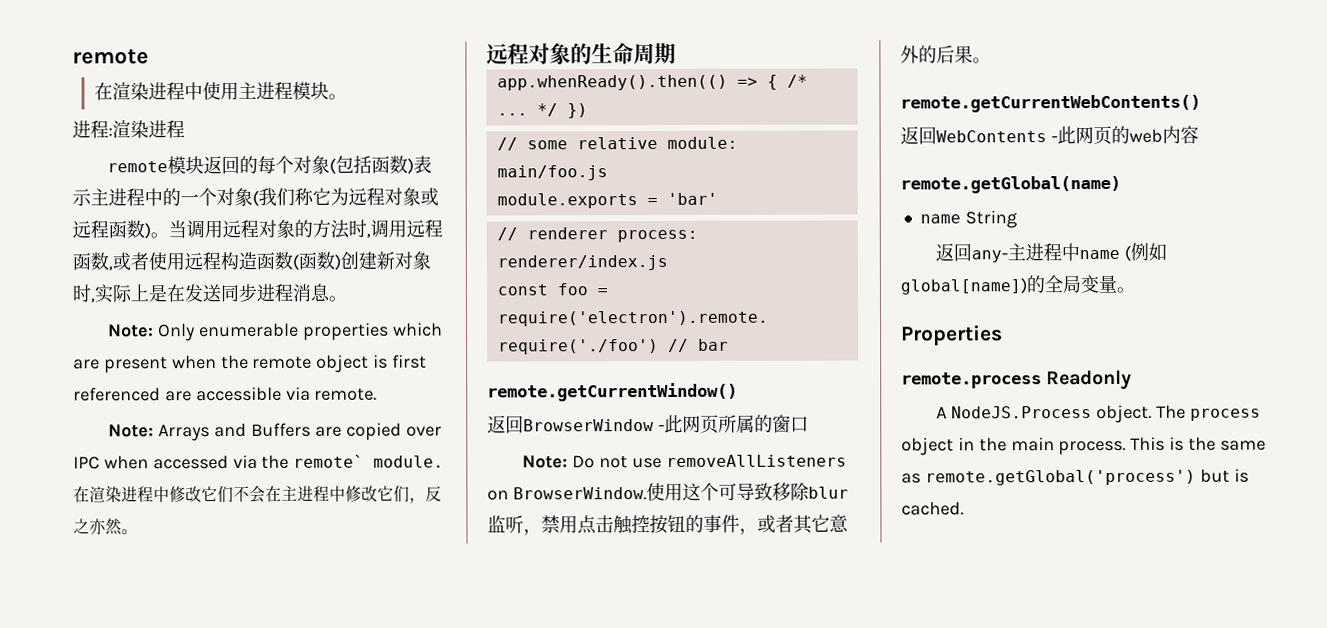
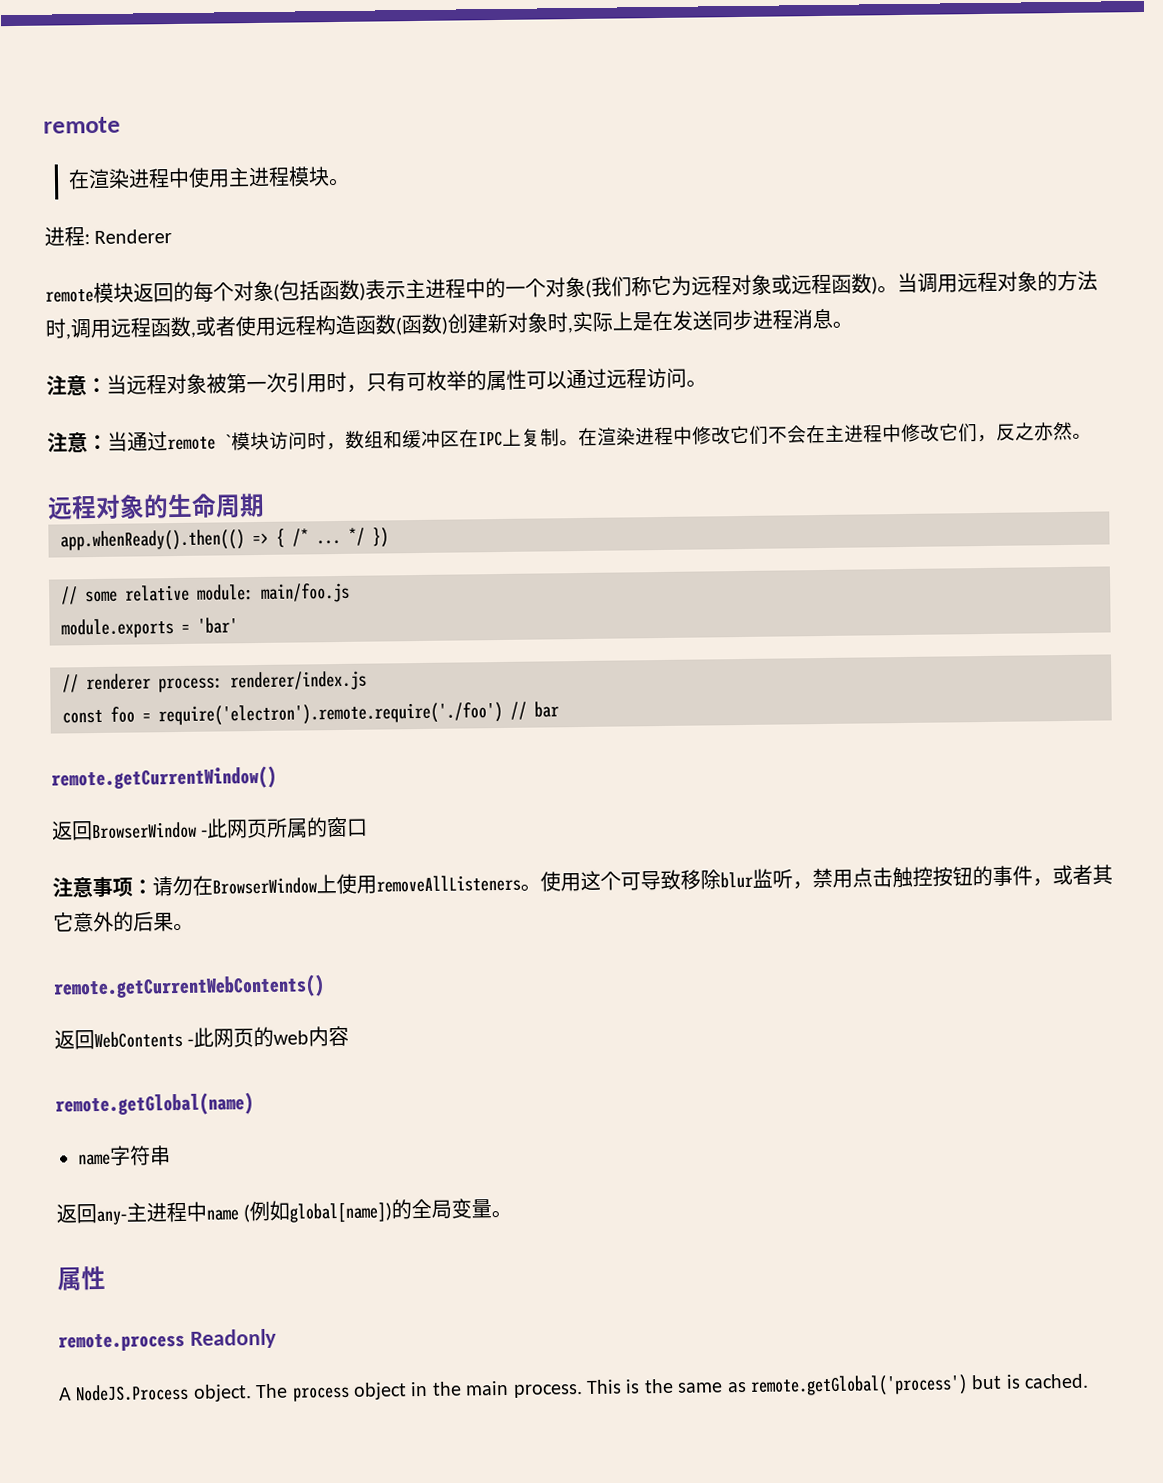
[112,120,185,139] 渲染进程 -> [94,229,173,244] Renderer
[108,322,443,342] [73,354,428,374] [73,386,378,402] [108,422,442,442] [73,454,445,470] Note: Only enumerable properties which are present when the remote object is first referenced are accessible via remote. // Note: Arrays and Buffers are copied over IPC when accessed via the remote` module. -> [46,367,707,396] [47,428,579,453] 注意：当远程对象被第一次引用时，只有可枚举的属性可以通过远程访问。 // 注意：当通过remote `模块访问时，数组和缓冲区在IPC上复制。
[522,454,847,469] [487,487,647,501] Note: Do not use removeAllListeners on BrowserWindow. -> [52,873,541,898] 注意事项：请勿在BrowserWindow上使用removeAllListeners。
[964,210,1017,229] String -> [109,1145,171,1166] 字符串
[901,325,1003,346] Properties -> [57,1265,106,1291] 属性

